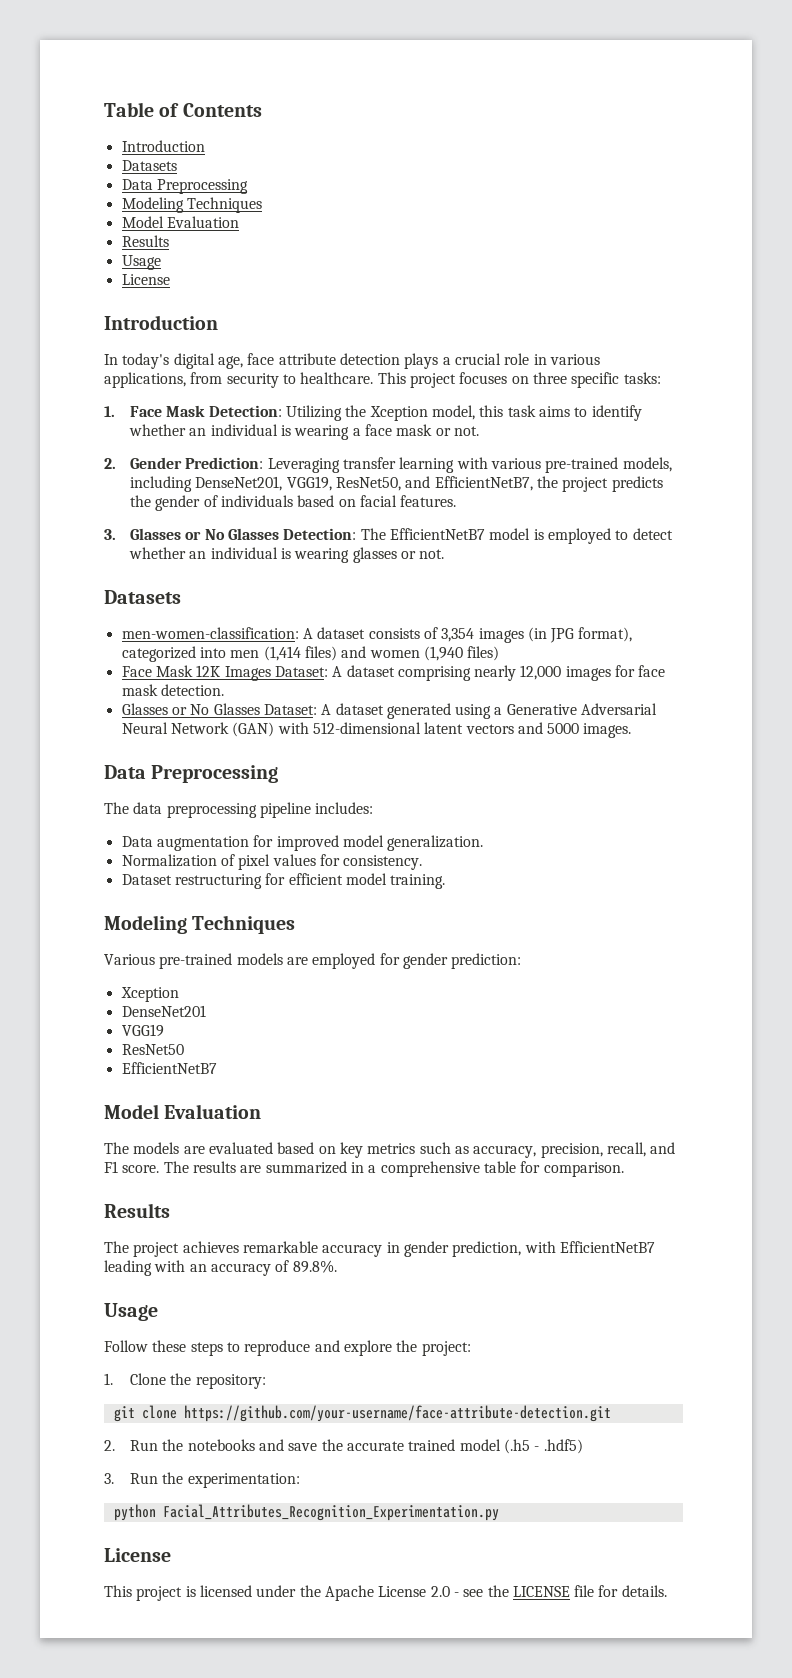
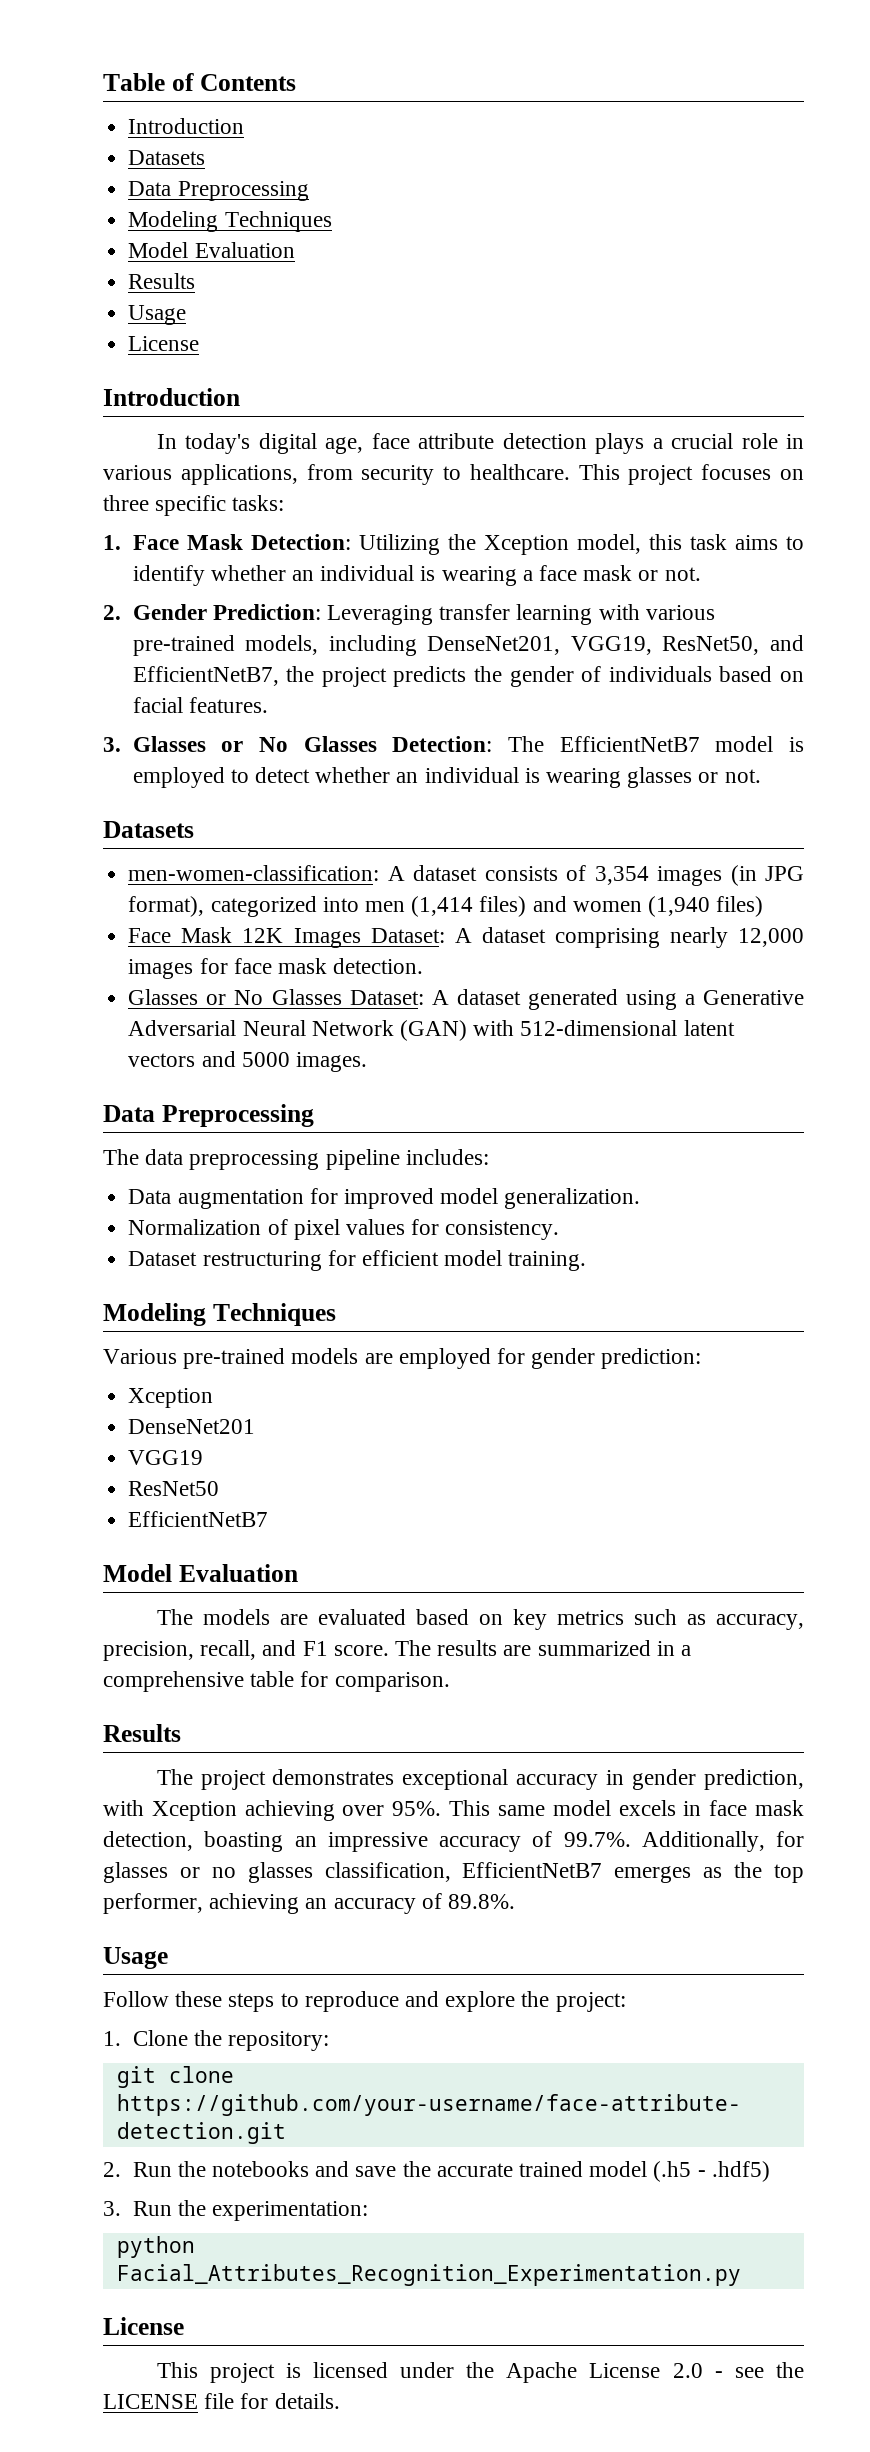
[182,1241,318,1253] achieves remarkable -> [272,1769,509,1790] demonstrates exceptional
[559,1241,655,1253] [104,1260,186,1276] EfficientNetB7 leading with -> [151,1800,805,1821] [103,1831,804,1852] [103,1862,805,1883] [103,1893,300,1914] Xception achieving over 95%. This same model excels in face mask detection, boasting an impressive accuracy of 99.7%. Additionally, for glasses or no glasses classification, EfficientNetB7 emerges as the top performer, achieving

